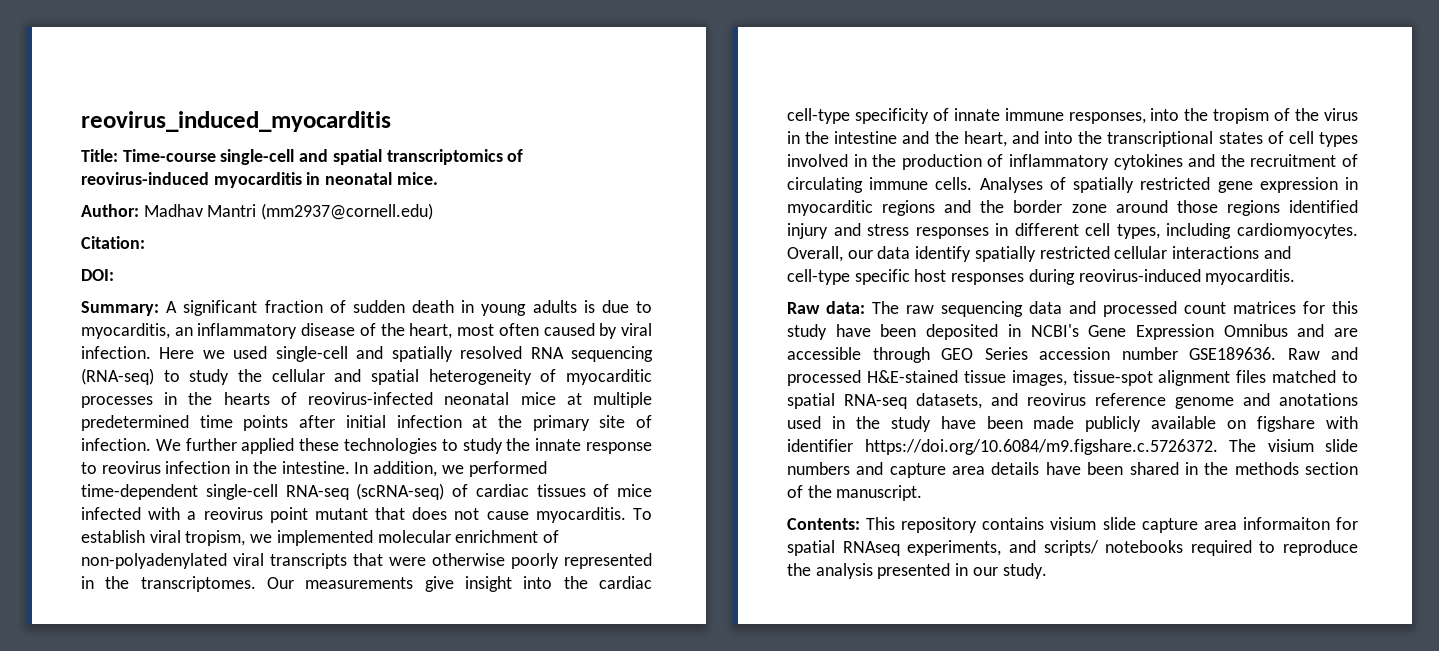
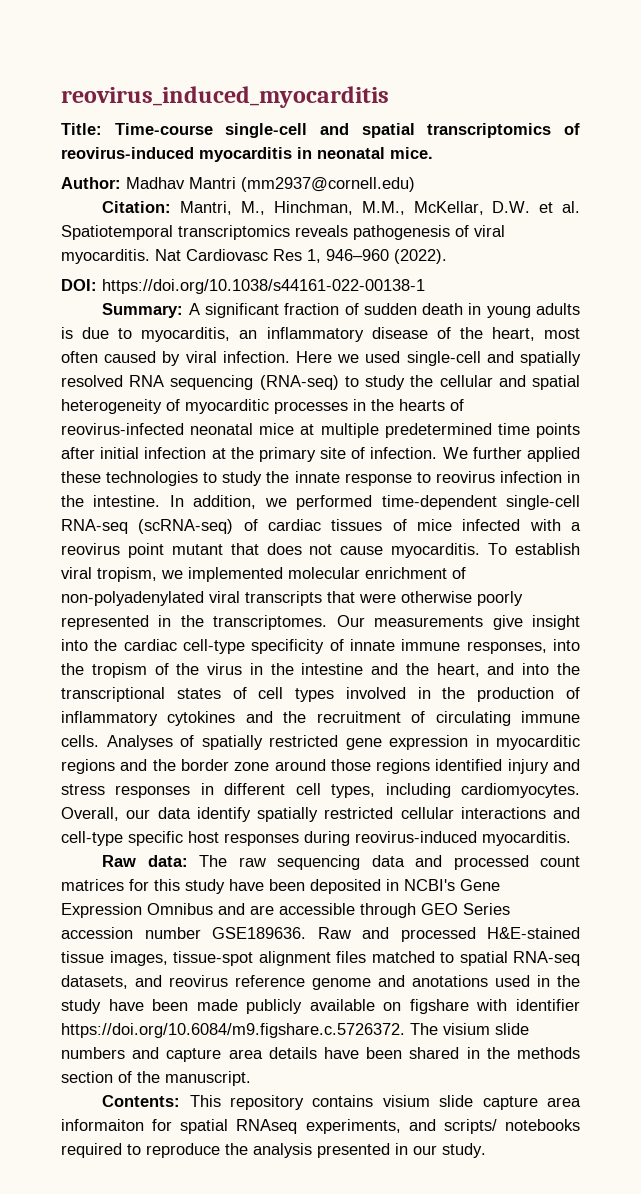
(145, 242) none -> [180,201,581,215] [61,225,505,240] [61,249,447,264] Mantri, M., Hinchman, M.M., McKellar, D.W. et al. Spatiotemporal transcriptomics reveals pathogenesis of viral myocarditis. Nat Cardiovasc Res 1, 946–960 (2022).
(114, 275) none -> [102,279,425,294] https://doi.org/10.1038/s44161-022-00138-1

